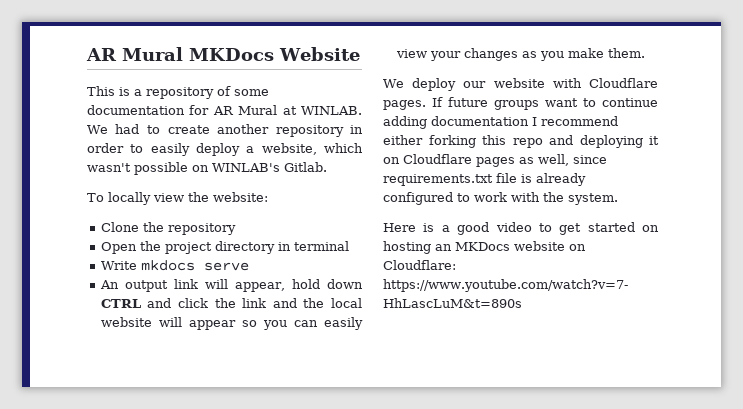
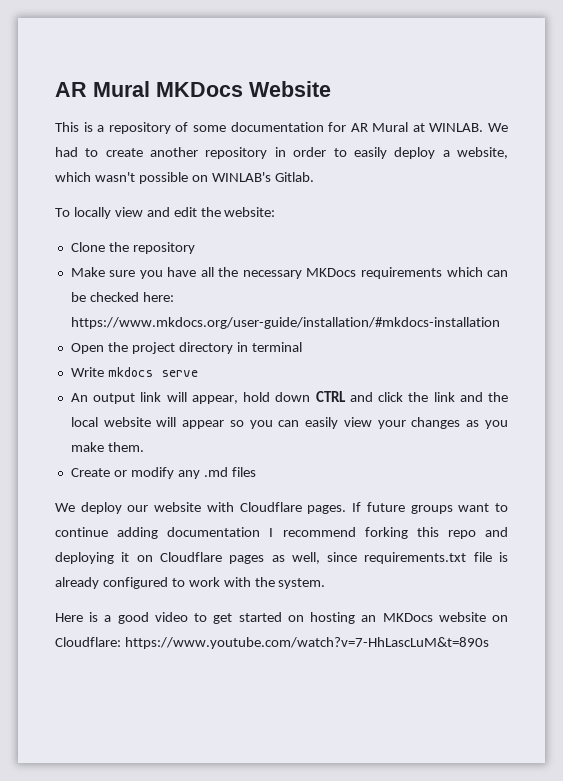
(184, 197) none -> [146,207,197,217] and edit
(236, 229) none -> [70,267,508,279] [70,292,174,302] [70,317,500,329] // Make sure you have all the necessary MKDocs requirements which can be checked here: https://www.mkdocs.org/user-guide/installation/#mkdocs-installation
(645, 53) none -> [70,467,256,479] // Create or modify any .md files
[383,135,423,145] either -> (356, 532) none

